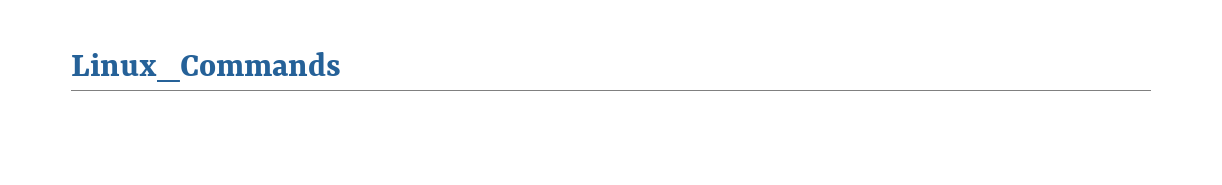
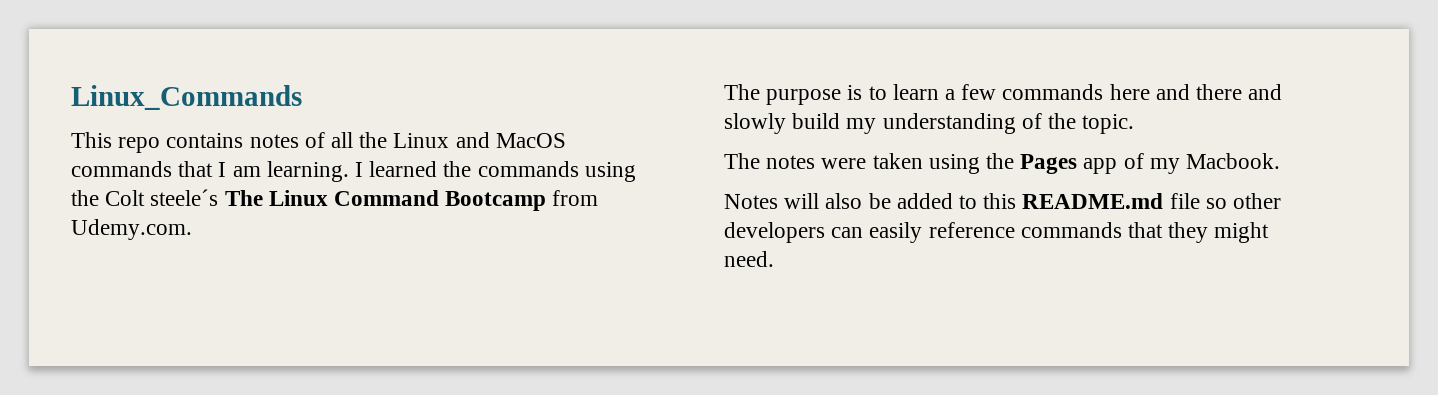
(341, 67) none -> [71,132,566,153] [71,161,636,182] [71,189,599,211] [71,219,192,240] [724,84,1283,105] [724,113,1135,134] [724,153,1281,174] [724,193,1282,209] [724,222,1270,243] [724,251,774,267] // This repo contains notes of all the Linux and MacOS commands that I am learning. I learned the commands using the Colt steele´s The Linux Command Bootcamp from Udemy.com. // The purpose is to learn a few commands here and there and slowly build my understanding of the topic. // The notes were taken using the Pages app of my Macbook. // Notes will also be added to this README.md file so other developers can easily reference commands that they might need.

